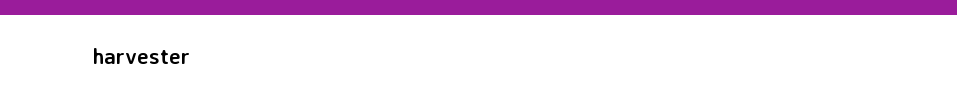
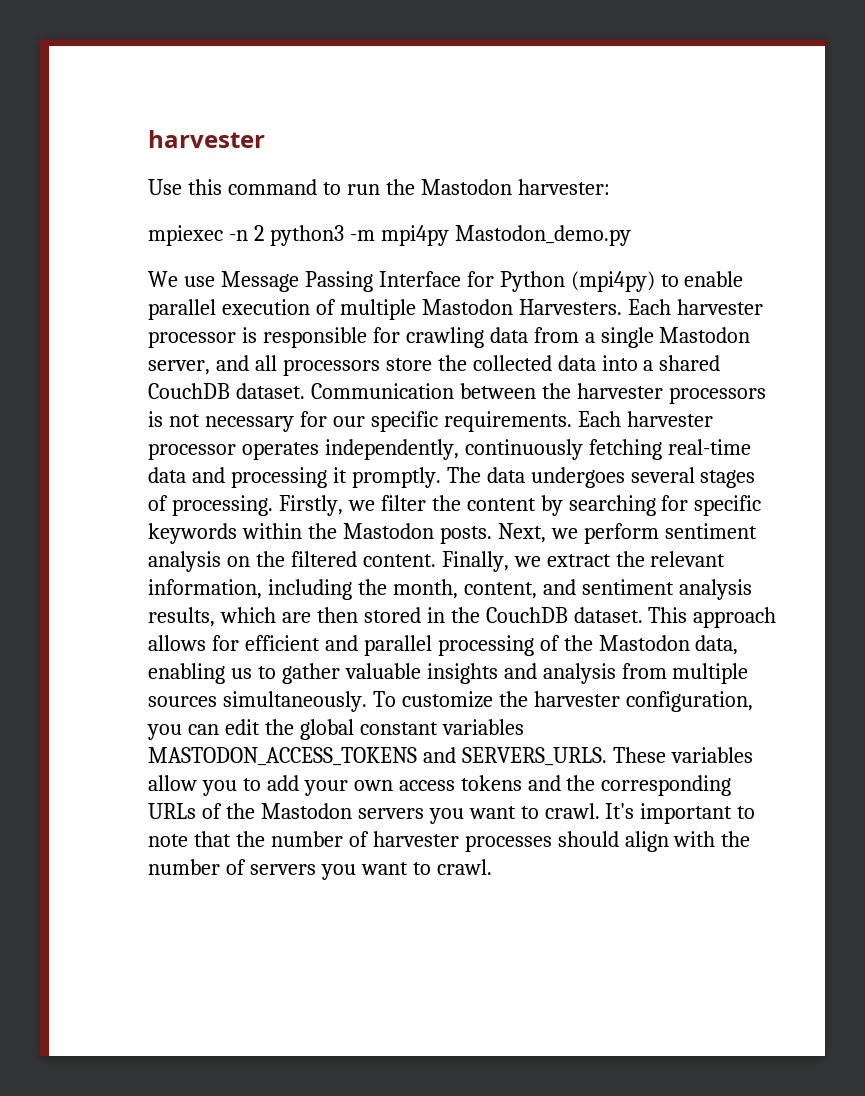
[92,48,190,64] harvester -> [148,130,265,148] [148,179,610,195] [148,225,631,246] [148,271,744,292] [148,299,763,320] [148,327,751,348] [148,355,721,376] [148,383,766,404] [148,411,713,432] [148,439,751,460] [148,467,756,488] [148,495,762,516] [148,523,757,544] [148,551,726,572] [148,579,752,600] [148,607,777,628] [148,635,739,656] [148,663,749,684] [148,691,753,712] [147,719,524,740] [148,747,753,766] [148,775,732,796] [148,803,756,824] [148,831,751,852] [148,859,492,880] harvester // Use this command to run the Mastodon harvester: // mpiexec -n 2 python3 -m mpi4py Mastodon_demo.py // We use Message Passing Interface for Python (mpi4py) to enable parallel execution of multiple Mastodon Harvesters. Each harvester processor is responsible for crawling data from a single Mastodon server, and all processors store the collected data into a shared CouchDB dataset. Communication between the harvester processors is not necessary for our specific requirements. Each harvester processor operates independently, continuously fetching real-time data and processing it promptly. The data undergoes several stages of processing. Firstly, we filter the content by searching for specific keywords within the Mastodon posts. Next, we perform sentiment analysis on the filtered content. Finally, we extract the relevant information, including the month, content, and sentiment analysis results, which are then stored in the CouchDB dataset. This approach allows for efficient and parallel processing of the Mastodon data, enabling us to gather valuable insights and analysis from multiple sources simultaneously. To customize the harvester configuration, you can edit the global constant variables MASTODON_ACCESS_TOKENS and SERVERS_URLS. These variables allow you to add your own access tokens and the corresponding URLs of the Mastodon servers you want to crawl. It's important to note that the number of harvester processes should align with the number of servers you want to crawl.

